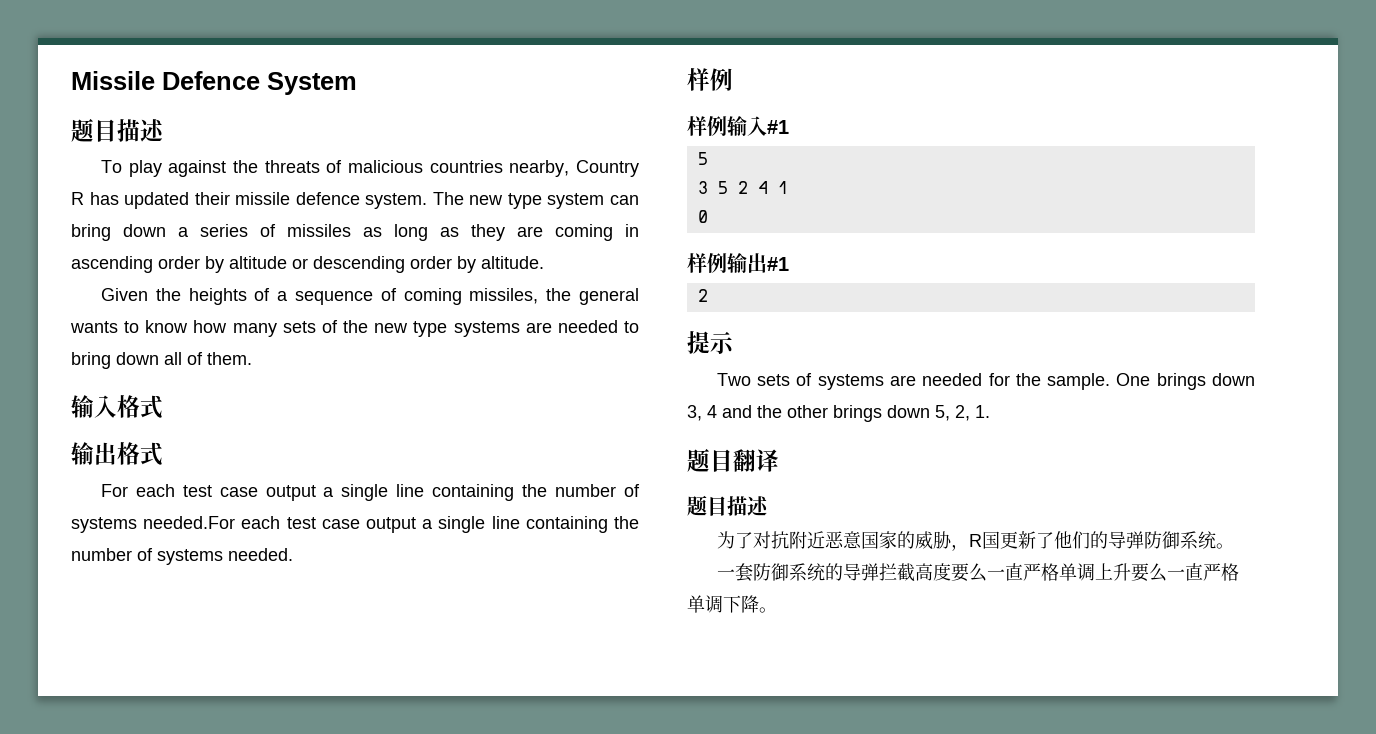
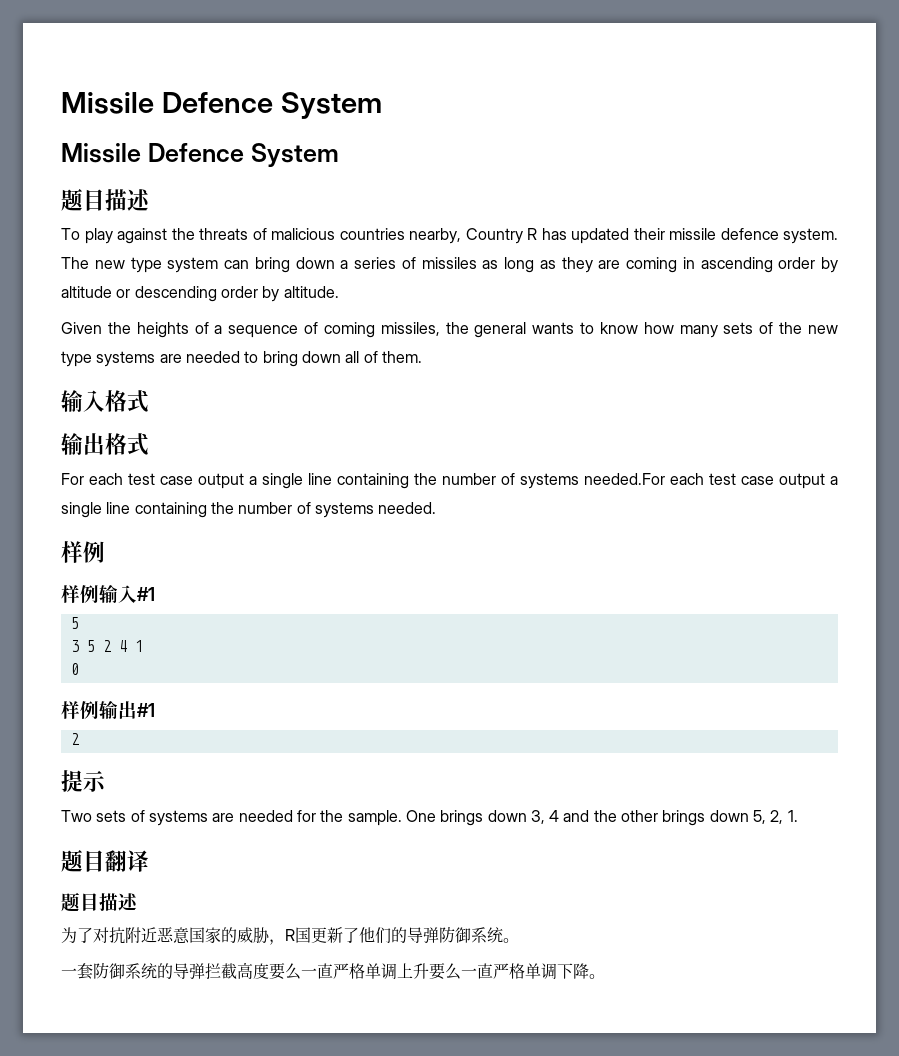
[71,71,357,95] Missile Defence System -> [61,92,382,119] [61,143,339,167] Missile Defence System // Missile Defence System

